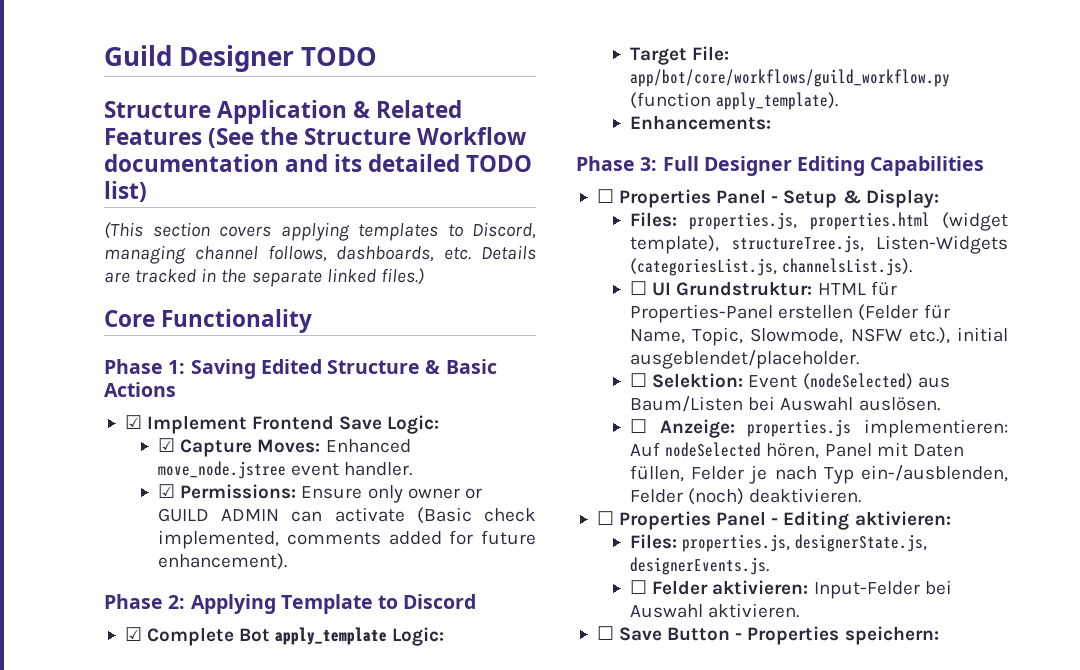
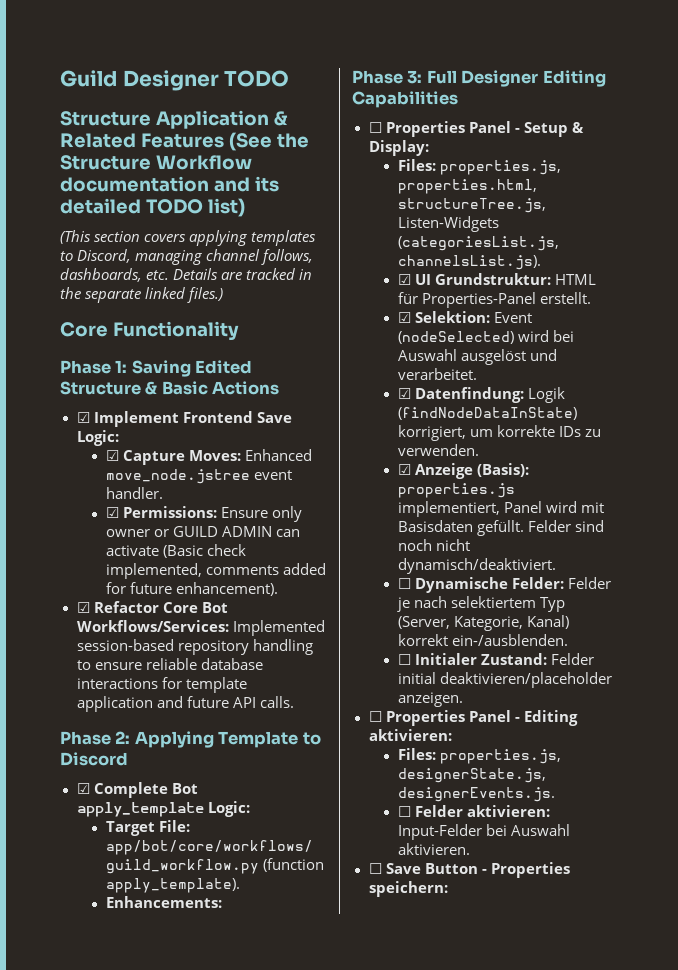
(288, 561) none -> [76,601,228,613] [76,620,325,636] [76,639,313,655] [76,658,263,670] [76,677,247,693] [76,696,294,712] // ☑ Refactor Core Bot Workflows/Services: Implemented session-based repository handling to ensure reliable database interactions for template application and future API calls.
[809,212,1008,231] [630,235,720,254] properties.html (widget template), -> [397,179,537,194] properties.html,
[630,281,648,295] ☐ -> [397,274,411,285] ☑
[778,304,950,321] [630,327,1008,346] [630,350,860,369] [630,373,950,390] [630,396,940,412] [630,419,1008,438] [630,442,964,459] [630,465,1008,484] [630,488,862,505] erstellen (Felder für Name, Topic, Slowmode, NSFW etc.), initial ausgeblendet/placeholder. // ☐ Selektion: Event (nodeSelected) aus Baum/Listen bei Auswahl auslösen. // ☐ Anzeige: properties.js implementieren: Auf nodeSelected hören, Panel mit Daten füllen, Felder je nach Typ ein-/ausblenden, Felder (noch) deaktivieren. -> [539,292,591,304] [397,311,532,323] [397,330,574,344] [397,349,557,365] [397,368,477,380] [397,387,565,403] [397,407,577,420] [397,425,601,441] [397,444,479,456] [397,463,529,479] [397,483,515,498] [397,501,604,517] [397,520,604,536] [397,539,470,551] [397,558,556,574] [397,577,611,593] [396,596,565,612] [397,615,569,631] [397,634,568,646] [397,653,594,665] [397,672,612,688] [397,692,463,707] erstellt. // ☑ Selektion: Event (nodeSelected) wird bei Auswahl ausgelöst und verarbeitet. // ☑ Datenfindung: Logik (findNodeDataInState) korrigiert, um korrekte IDs zu verwenden. // ☑ Anzeige (Basis): properties.js implementiert, Panel wird mit Basisdaten gefüllt. Felder sind noch nicht dynamisch/deaktiviert. // ☐ Dynamische Felder: Felder je nach selektiertem Typ (Server, Kategorie, Kanal) korrekt ein-/ausblenden. // ☐ Initialer Zustand: Felder initial deaktivieren/placeholder anzeigen.

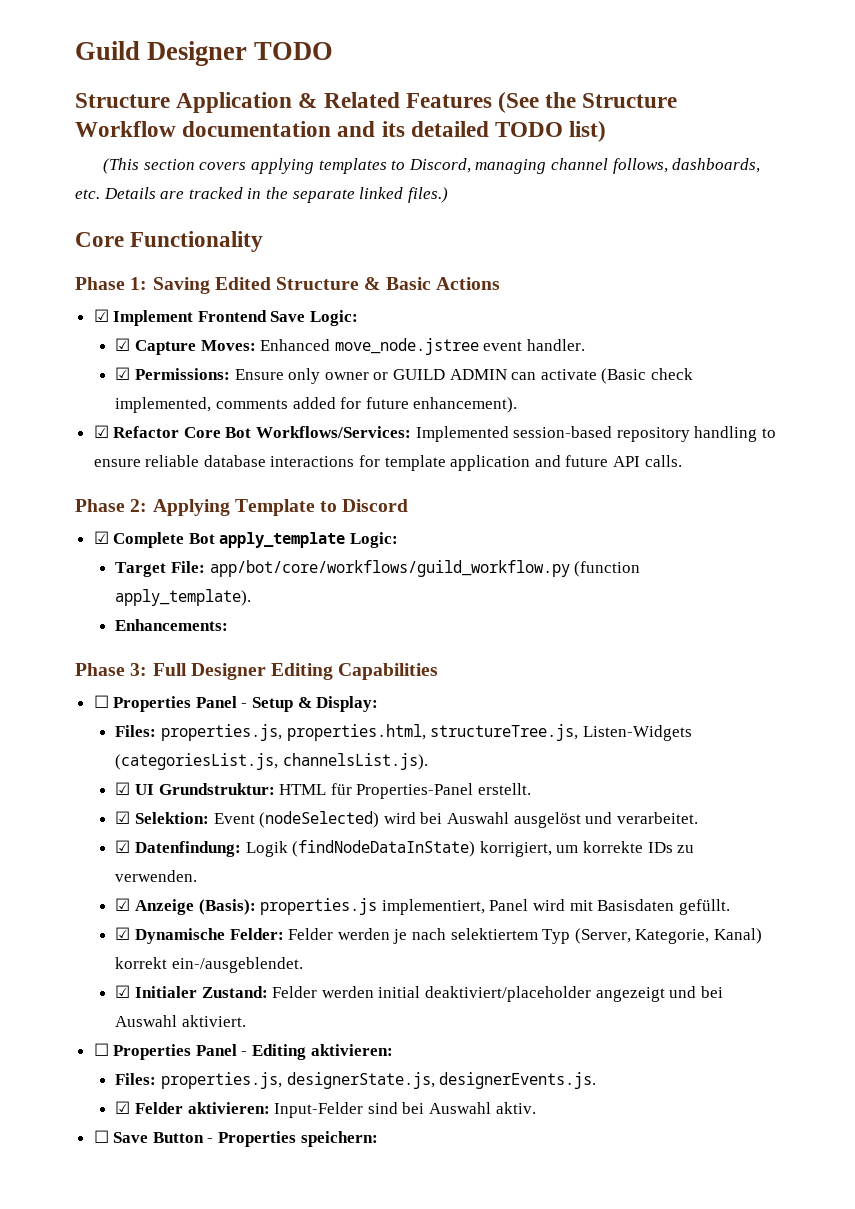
[527,520,604,532] [397,539,470,551] [397,558,556,574] [397,578,411,589] Felder sind noch nicht dynamisch/deaktiviert. // ☐ -> [115,927,131,940] // ☑
(611, 583) none -> [337,928,390,940] werden
[451,634,568,646] [397,654,411,665] ein-/ausblenden. // ☐ -> [172,957,304,973] [115,985,131,998] ein-/ausgeblendet. // ☑
[397,672,612,688] [397,692,463,707] initial deaktivieren/placeholder anzeigen. -> [321,986,723,1002] [115,1015,247,1027] werden initial deaktiviert/placeholder angezeigt und bei Auswahl aktiviert.
[397,806,411,817] ☐ -> [115,1101,131,1114] ☑
[485,824,570,836] [397,843,470,855] bei Auswahl aktivieren. -> [367,1102,536,1114] sind bei Auswahl aktiv.

